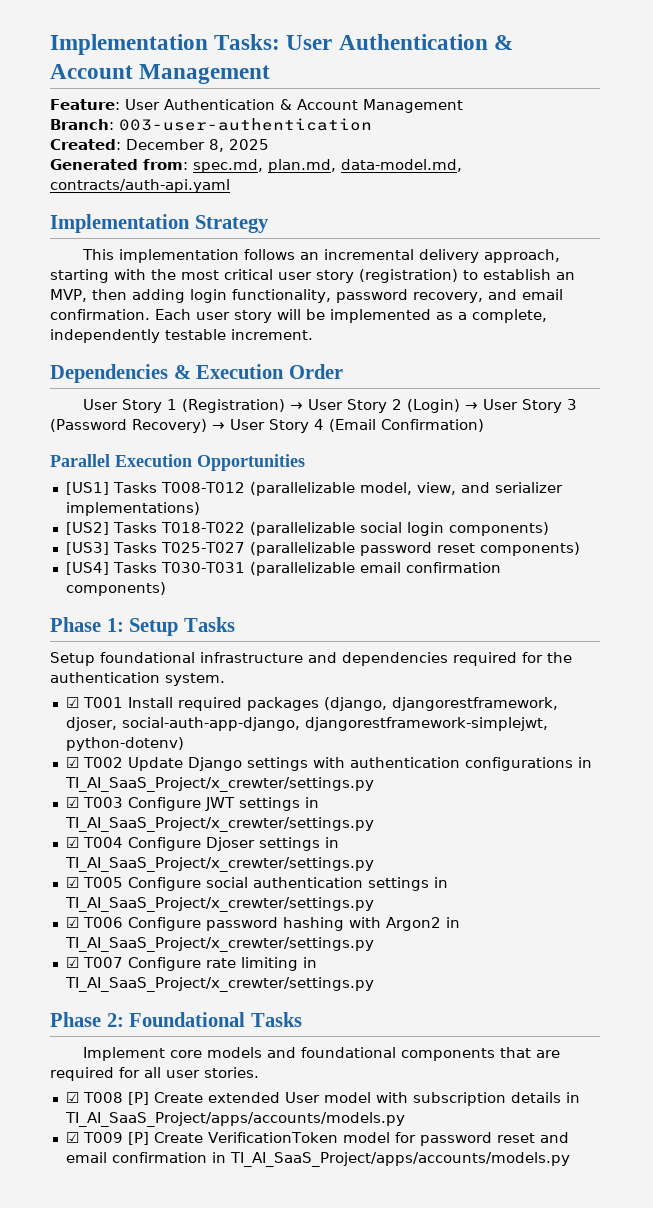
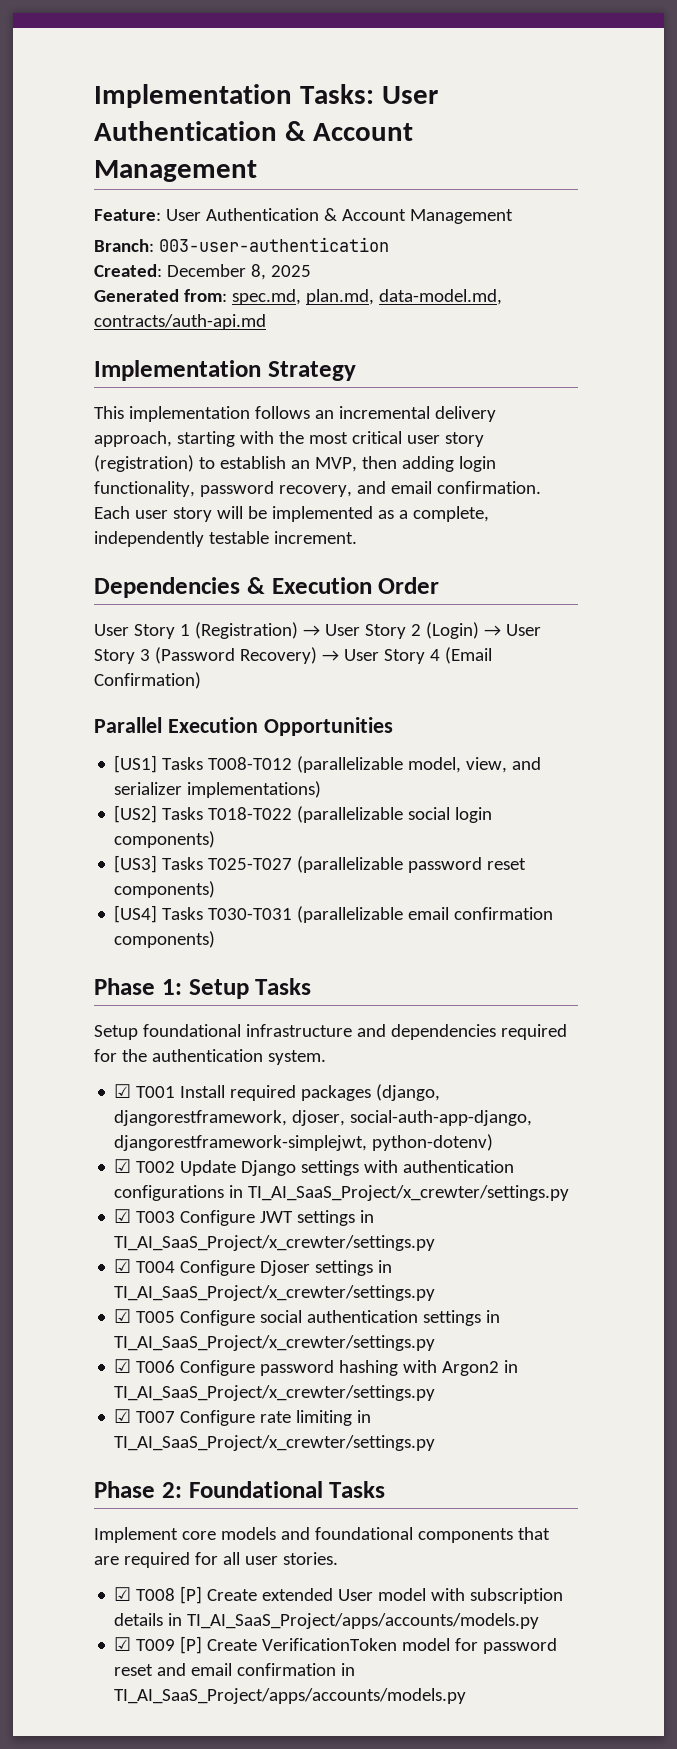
[50,179,230,193] contracts/auth-api.yaml -> [94,314,266,330] contracts/auth-api.md

